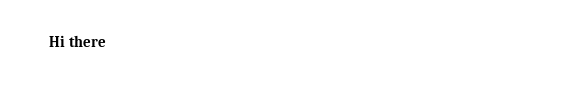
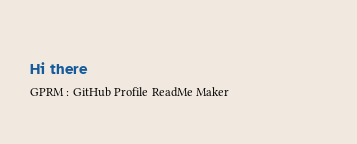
(107, 41) none -> [30,87,229,97] // GPRM : GitHub Profile ReadMe Maker

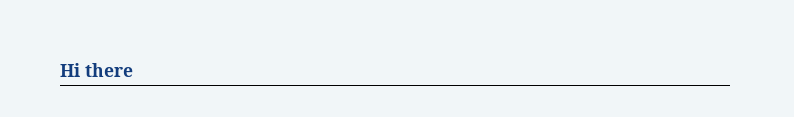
[30,87,229,97] // GPRM : GitHub Profile ReadMe Maker -> (133, 70) none

